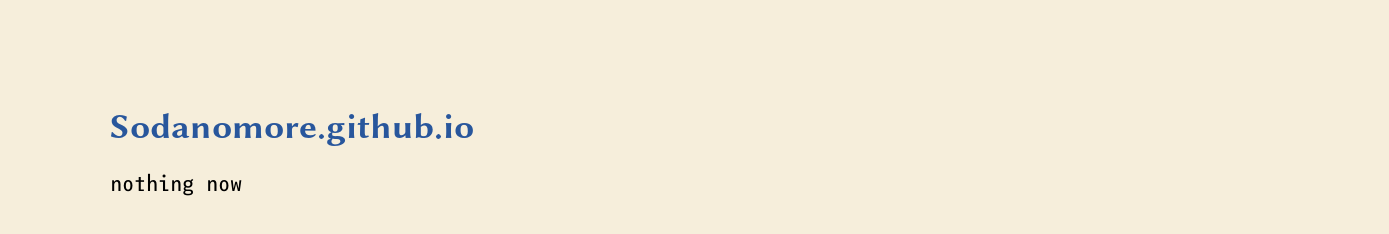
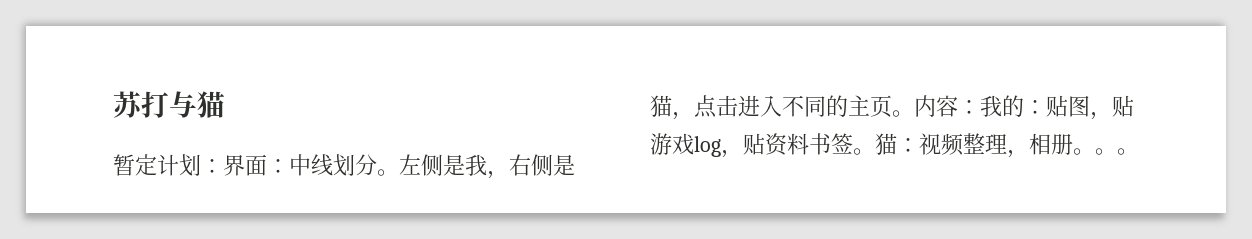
[110,113,474,146] [110,173,242,196] Sodanomore.github.io // nothing now -> [113,91,225,118] [113,154,575,179] [650,95,1134,120] [650,133,1139,158] 苏打与猫 // 暂定计划：界面：中线划分。左侧是我，右侧是猫，点击进入不同的主页。内容：我的：贴图，贴游戏log，贴资料书签。猫：视频整理，相册。。。

